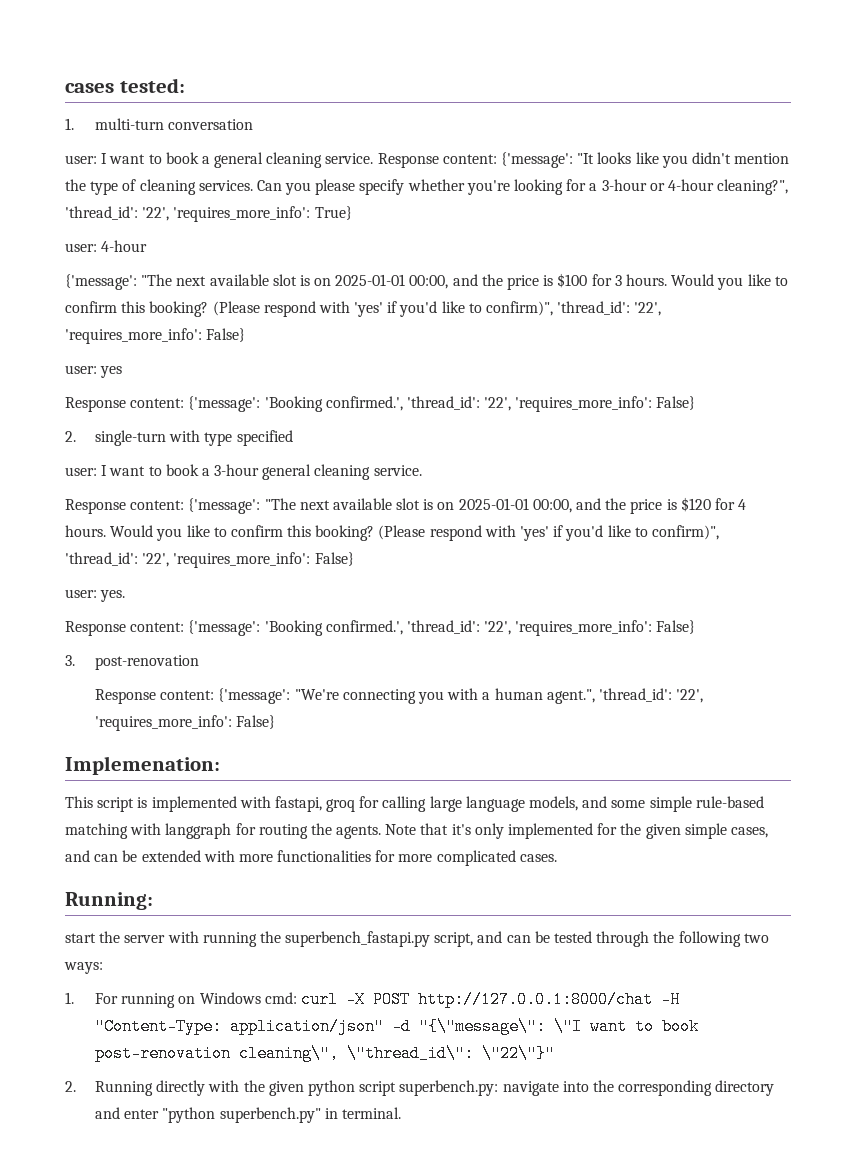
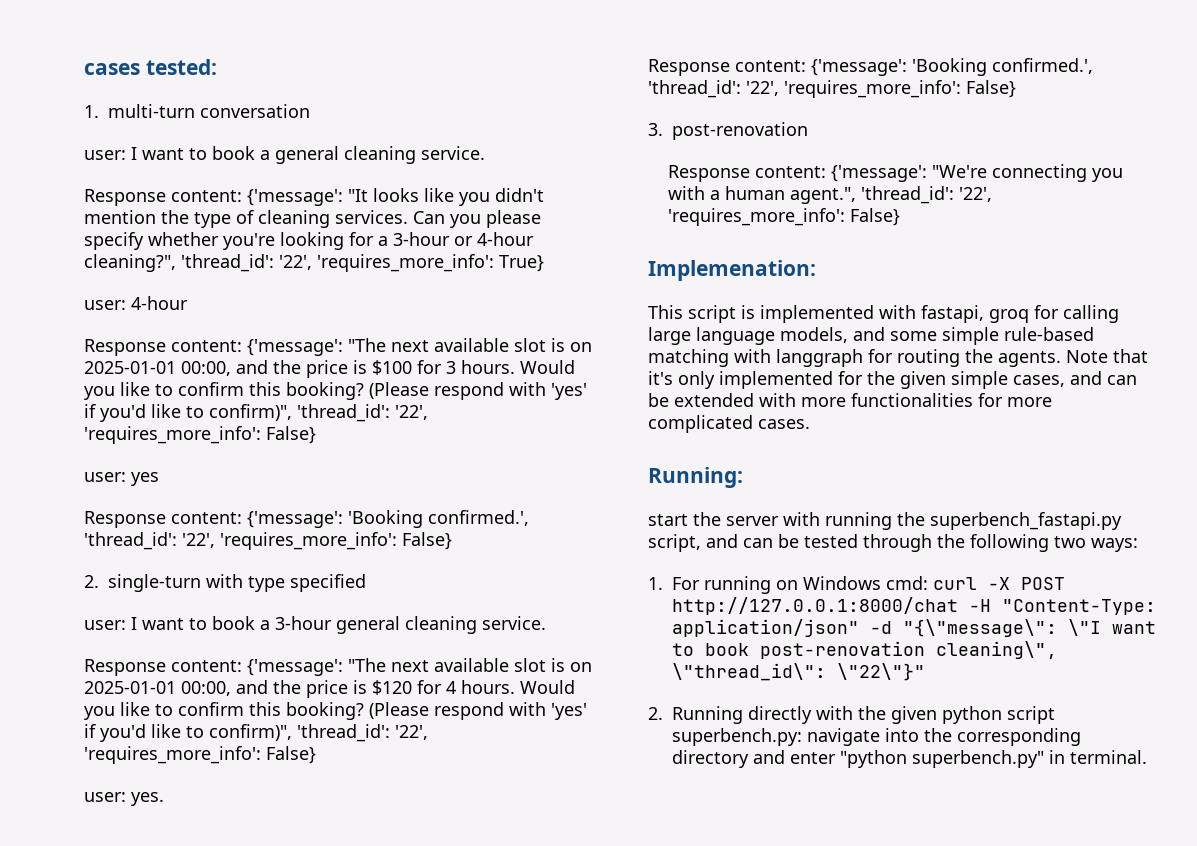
(374, 158) none -> (485, 153) //
(148, 246) none -> [84,339,242,356] Response content:

